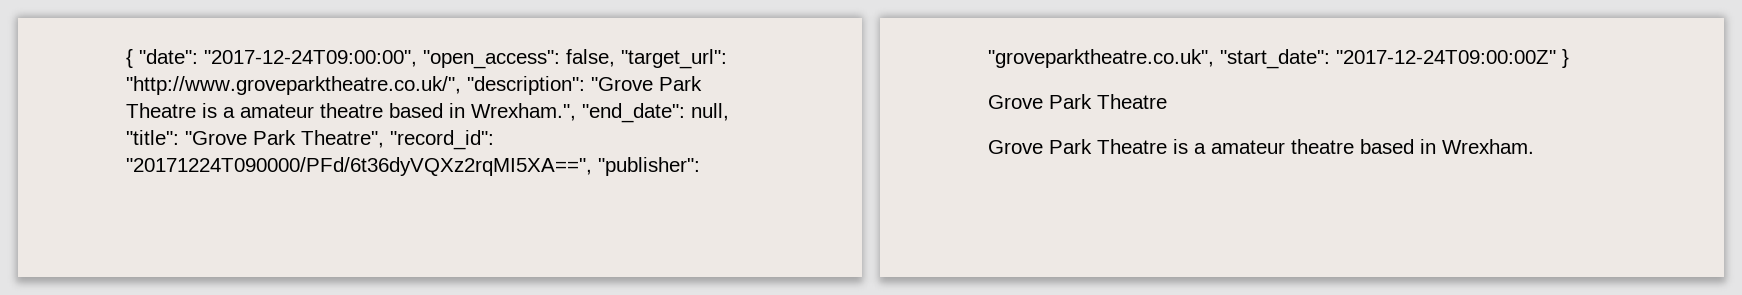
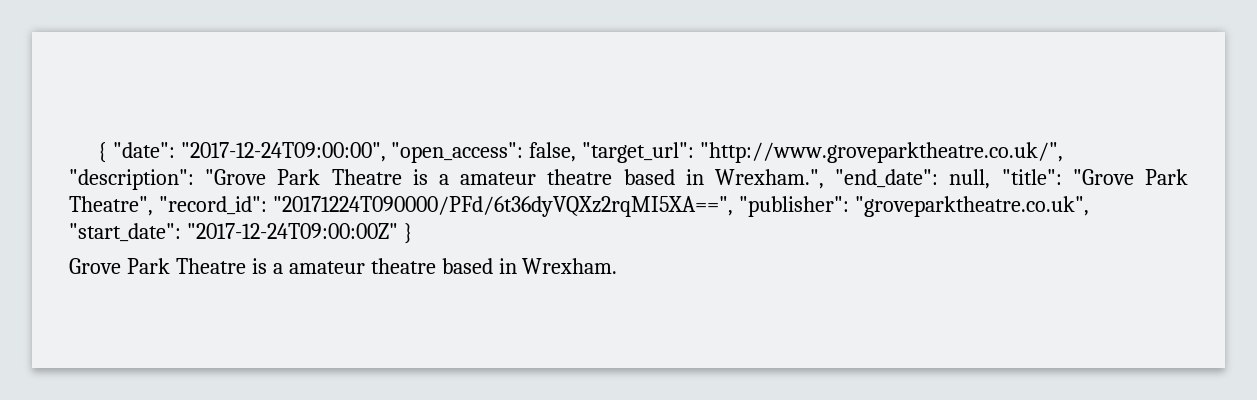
[988,139,1167,154] // Grove Park Theatre -> (246, 266) none

